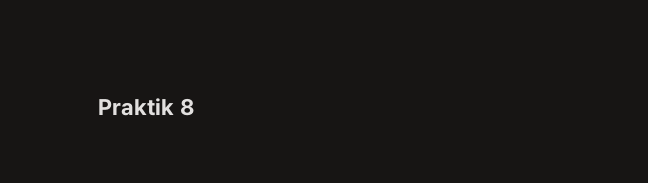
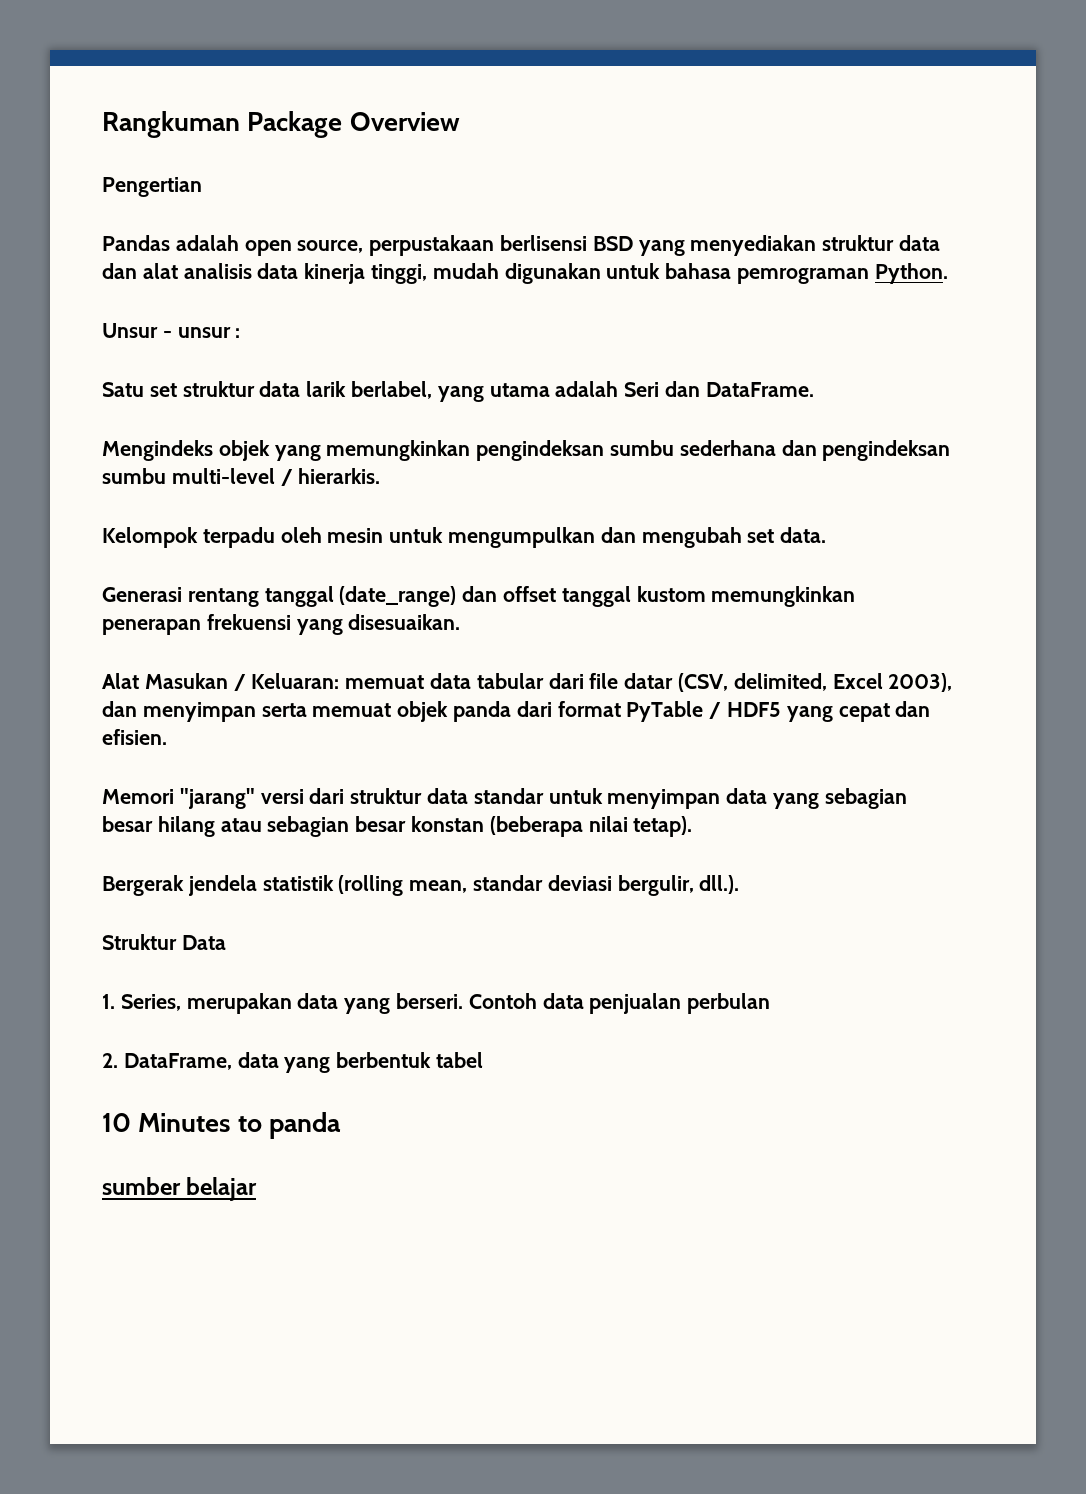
[98,98,195,116] Praktik 8 -> [102,111,460,138] [102,177,202,197] [102,235,941,256] [102,263,948,284] [102,323,241,338] [102,381,814,402] [102,440,951,461] [102,468,381,486] [102,527,827,548] [102,586,856,607] [102,614,461,635] [102,673,953,692] [102,701,931,722] [102,729,167,745] [102,788,907,809] [102,816,693,837] [102,875,740,896] [102,934,226,950] [102,993,771,1014] [102,1052,484,1073] [102,1112,341,1139] [102,1177,258,1201] Rangkuman Package Overview // Pengertian // Pandas adalah open source, perpustakaan berlisensi BSD yang menyediakan struktur data dan alat analisis data kinerja tinggi, mudah digunakan untuk bahasa pemrograman Python. // Unsur - unsur : // Satu set struktur data larik berlabel, yang utama adalah Seri dan DataFrame. // Mengindeks objek yang memungkinkan pengindeksan sumbu sederhana dan pengindeksan sumbu multi-level / hierarkis. // Kelompok terpadu oleh mesin untuk mengumpulkan dan mengubah set data. // Generasi rentang tanggal (date_range) dan offset tanggal kustom memungkinkan penerapan frekuensi yang disesuaikan. // Alat Masukan / Keluaran: memuat data tabular dari file datar (CSV, delimited, Excel 2003), dan menyimpan serta memuat objek panda dari format PyTable / HDF5 yang cepat dan efisien. // Memori "jarang" versi dari struktur data standar untuk menyimpan data yang sebagian besar hilang atau sebagian besar konstan (beberapa nilai tetap). // Bergerak jendela statistik (rolling mean, standar deviasi bergulir, dll.). // Struktur Data // 1. Series, merupakan data yang berseri. Contoh data penjualan perbulan // 2. DataFrame, data yang berbentuk tabel // 10 Minutes to panda // sumber belajar

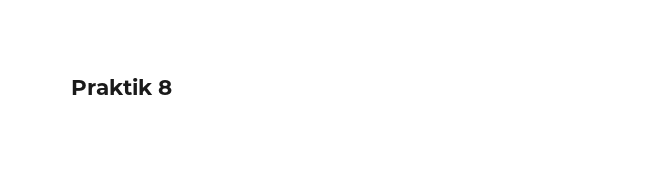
[102,111,460,138] [102,177,202,197] [102,235,941,256] [102,263,948,284] [102,323,241,338] [102,381,814,402] [102,440,951,461] [102,468,381,486] [102,527,827,548] [102,586,856,607] [102,614,461,635] [102,673,953,692] [102,701,931,722] [102,729,167,745] [102,788,907,809] [102,816,693,837] [102,875,740,896] [102,934,226,950] [102,993,771,1014] [102,1052,484,1073] [102,1112,341,1139] [102,1177,258,1201] Rangkuman Package Overview // Pengertian // Pandas adalah open source, perpustakaan berlisensi BSD yang menyediakan struktur data dan alat analisis data kinerja tinggi, mudah digunakan untuk bahasa pemrograman Python. // Unsur - unsur : // Satu set struktur data larik berlabel, yang utama adalah Seri dan DataFrame. // Mengindeks objek yang memungkinkan pengindeksan sumbu sederhana dan pengindeksan sumbu multi-level / hierarkis. // Kelompok terpadu oleh mesin untuk mengumpulkan dan mengubah set data. // Generasi rentang tanggal (date_range) dan offset tanggal kustom memungkinkan penerapan frekuensi yang disesuaikan. // Alat Masukan / Keluaran: memuat data tabular dari file datar (CSV, delimited, Excel 2003), dan menyimpan serta memuat objek panda dari format PyTable / HDF5 yang cepat dan efisien. // Memori "jarang" versi dari struktur data standar untuk menyimpan data yang sebagian besar hilang atau sebagian besar konstan (beberapa nilai tetap). // Bergerak jendela statistik (rolling mean, standar deviasi bergulir, dll.). // Struktur Data // 1. Series, merupakan data yang berseri. Contoh data penjualan perbulan // 2. DataFrame, data yang berbentuk tabel // 10 Minutes to panda // sumber belajar -> [71,78,172,95] Praktik 8

